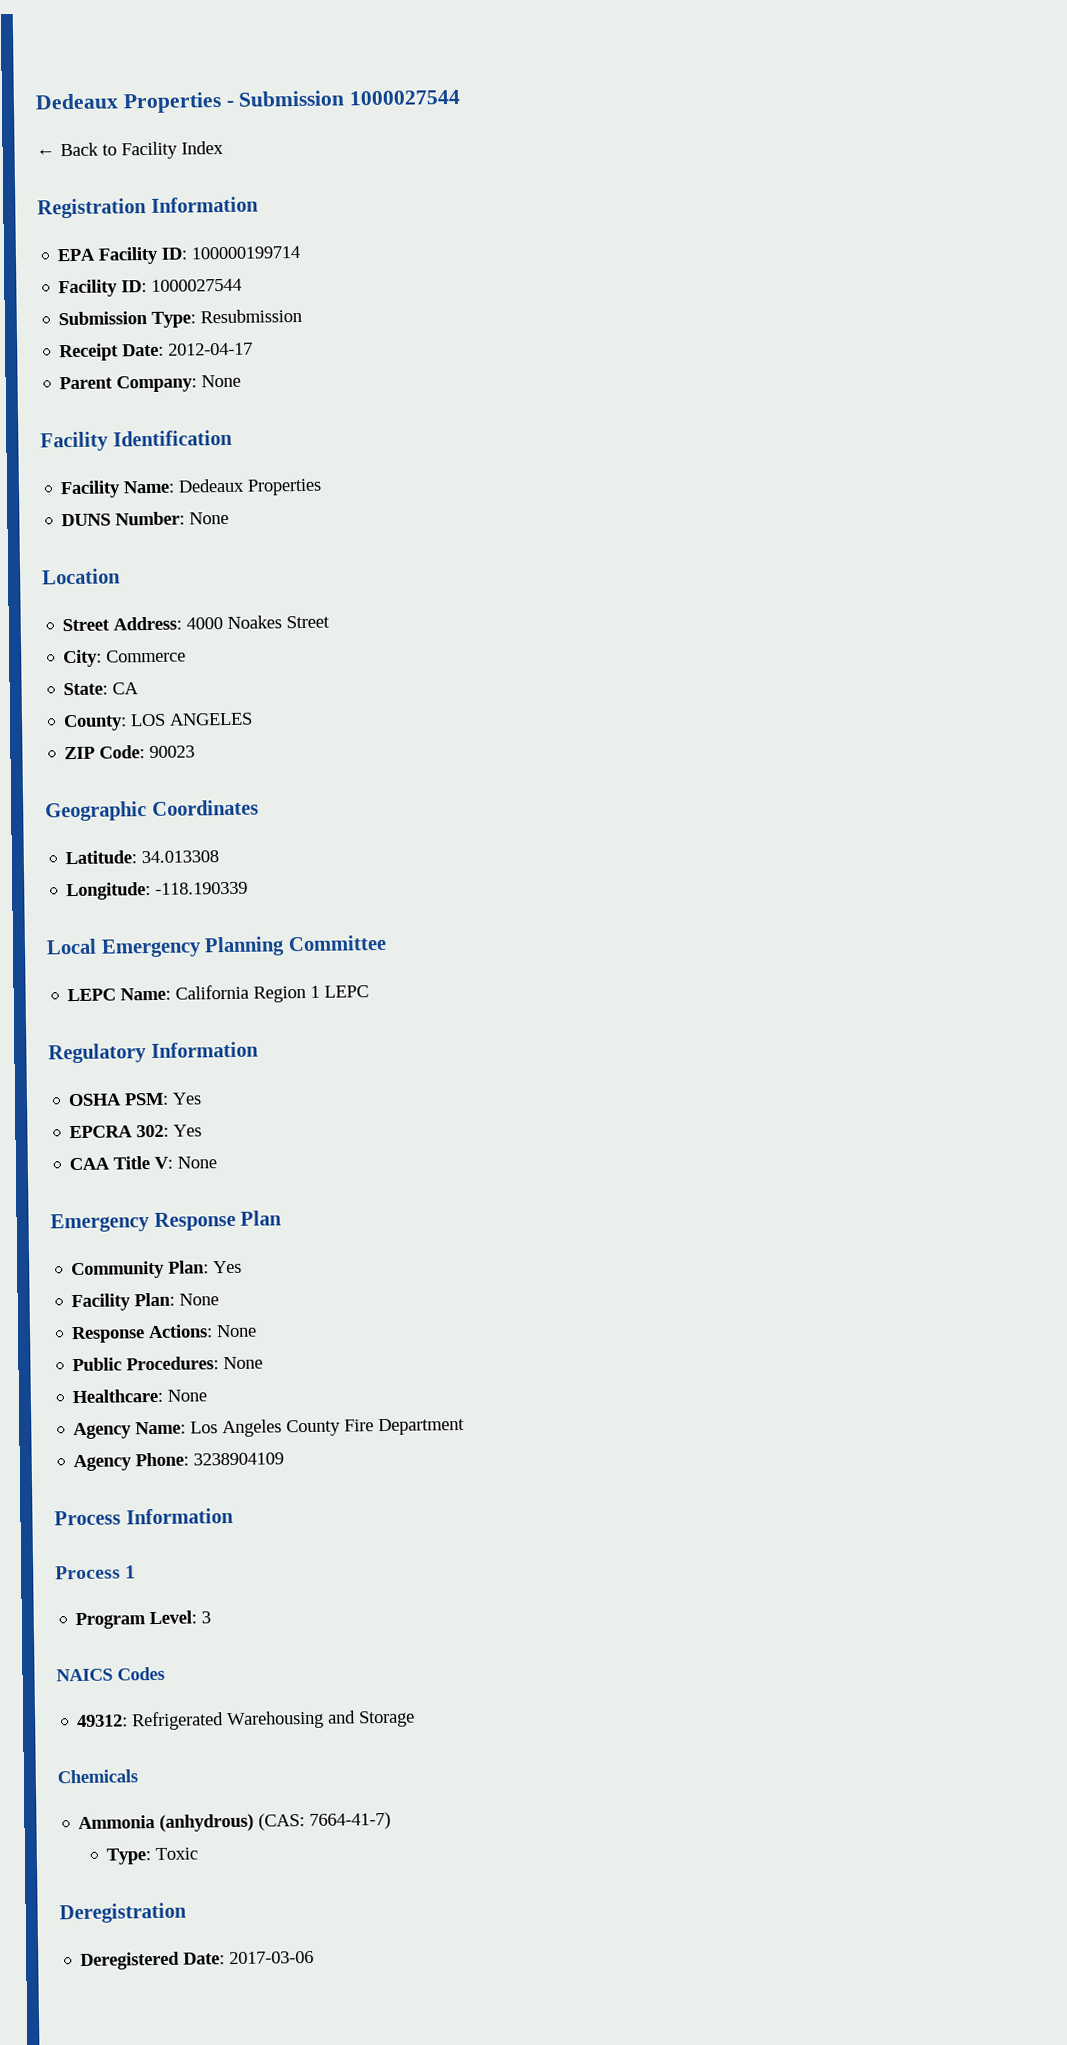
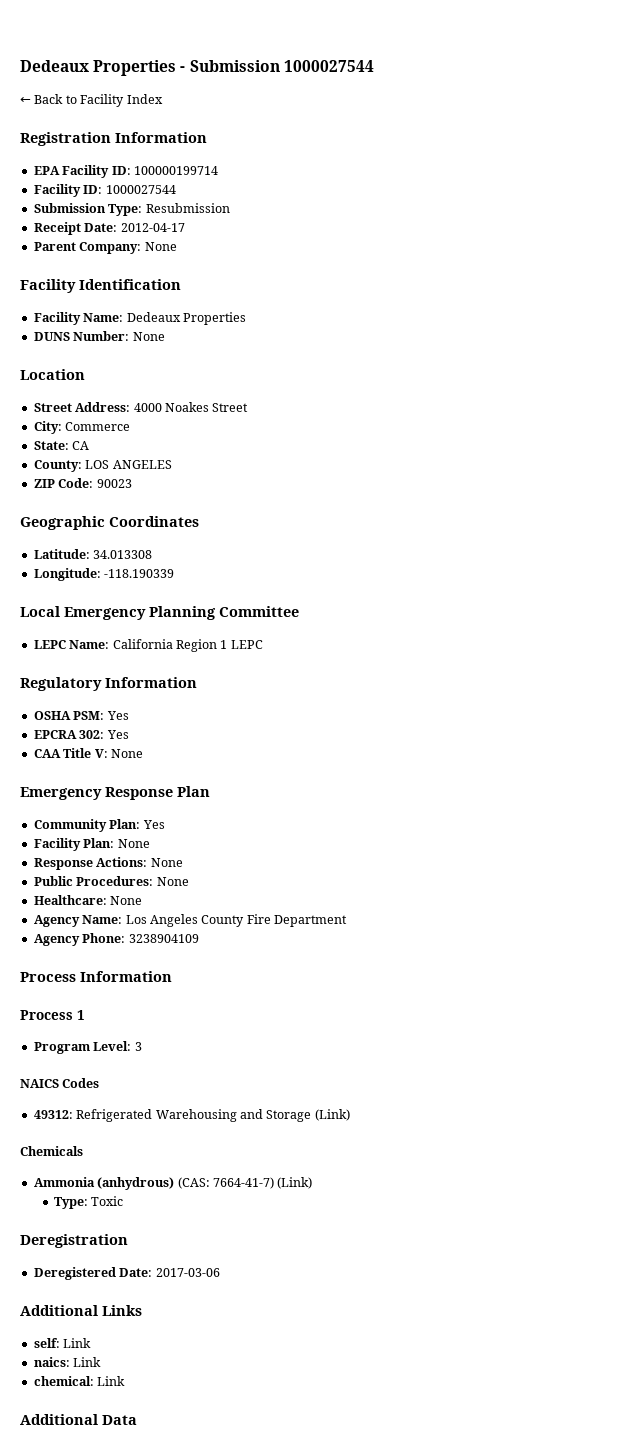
(416, 1719) none -> [314,1109,350,1121] (Link)
(392, 1821) none -> [277,1177,313,1189] (Link)
(315, 1957) none -> [20,1305,142,1316] [33,1338,92,1348] [33,1357,102,1367] [33,1376,126,1386] [20,1414,137,1425] // Additional Links // self: Link // naics: Link // chemical: Link // Additional Data

